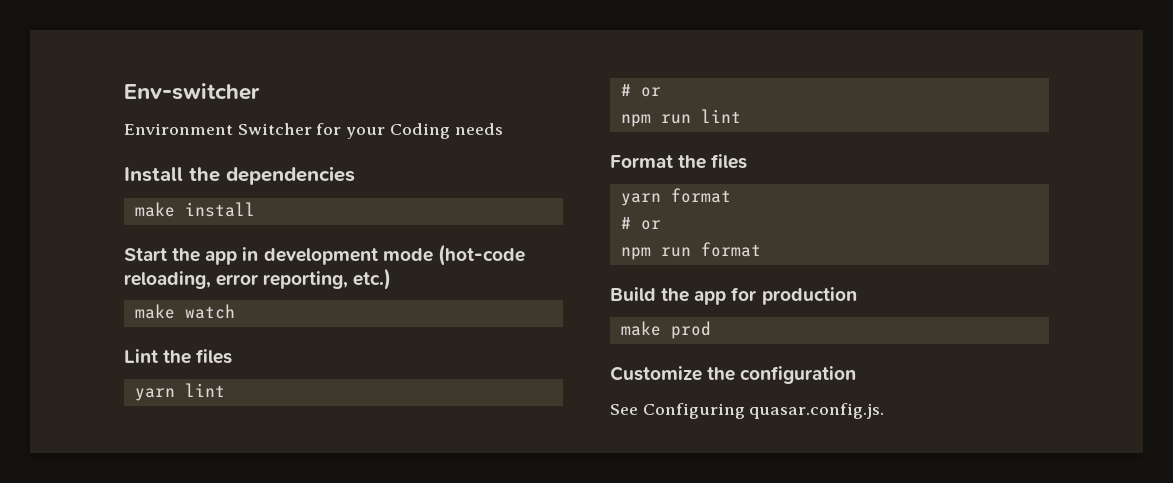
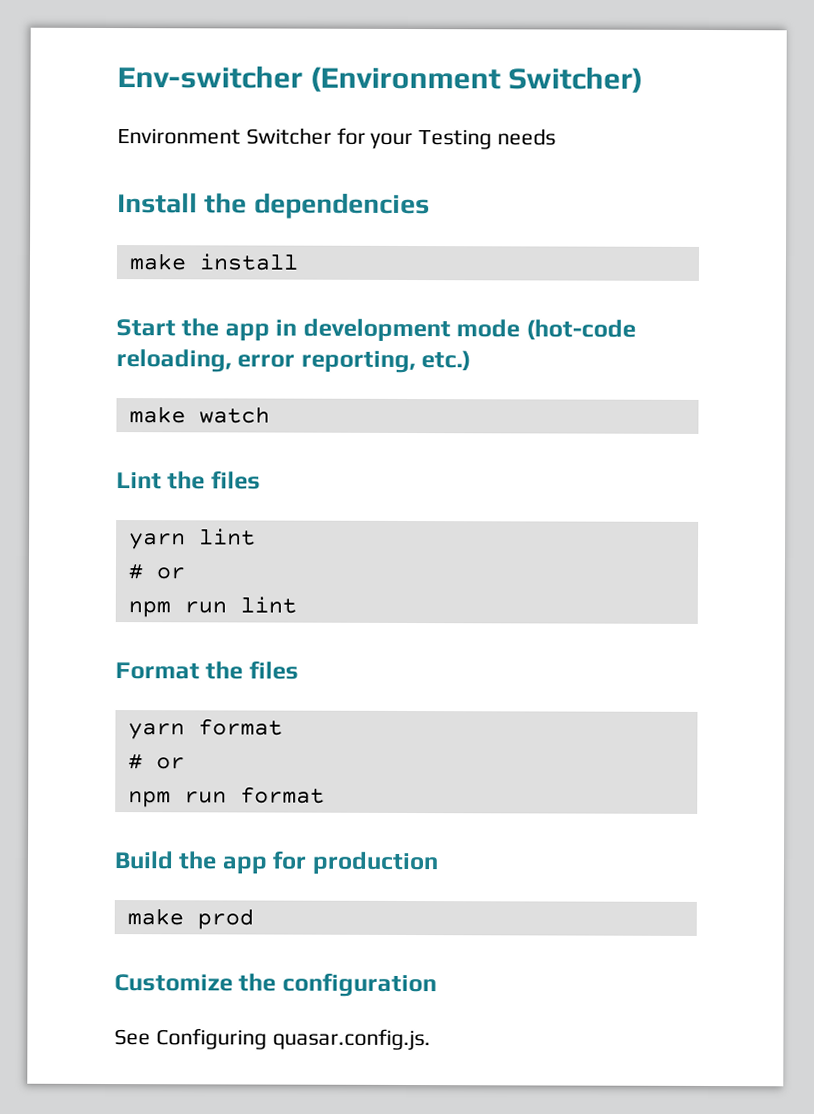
(260, 91) none -> [310,66,644,93] (Environment Switcher)
[389,123,450,139] Coding -> [418,129,493,150] Testing

